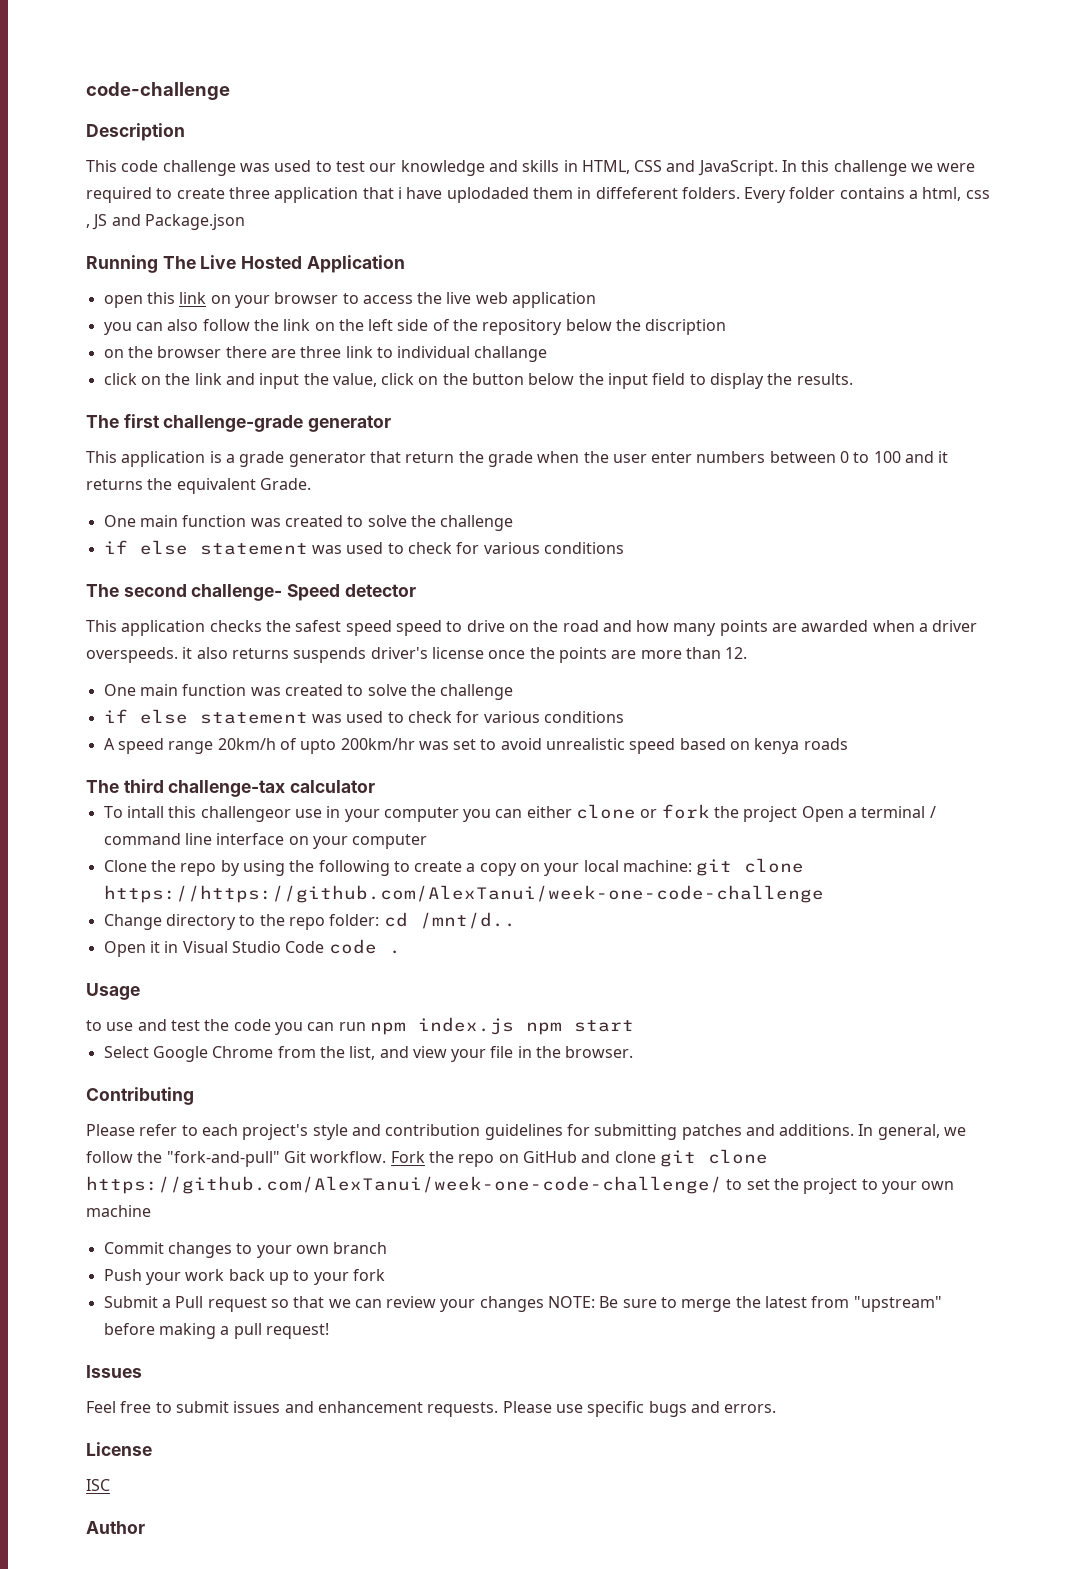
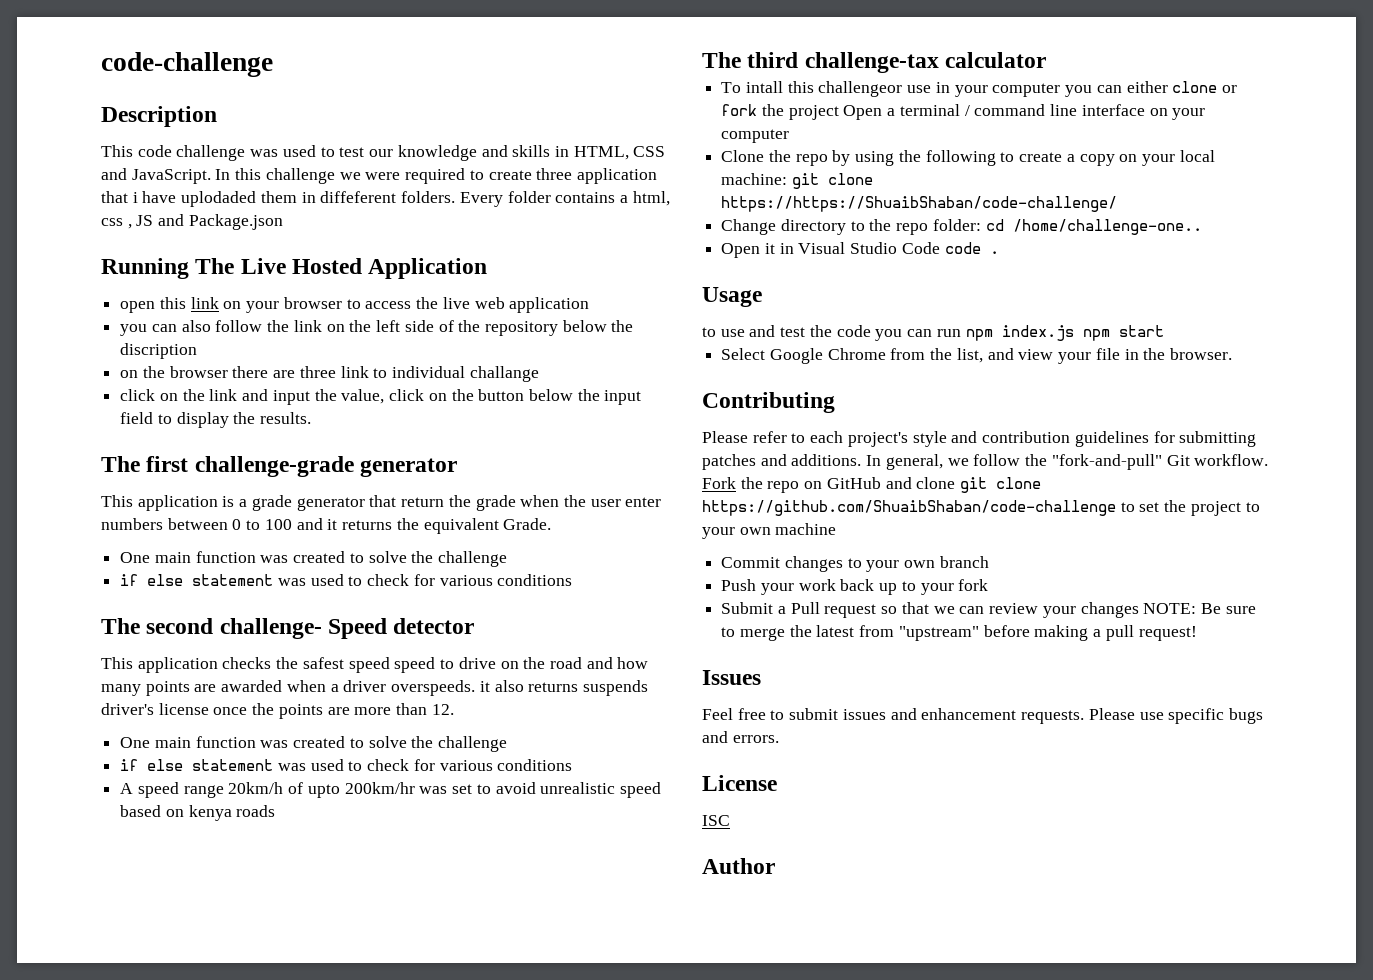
[103,885,824,903] https://https://github.com/AlexTanui/week-one-code-challenge -> [721,196,1118,212] https://https://ShuaibShaban/code-challenge/
[419,912,516,929] /mnt/d.. -> [1012,219,1202,235] /home/challenge-one..
[86,1176,722,1194] https://github.com/AlexTanui/week-one-code-challenge/ -> [702,500,1116,516] https://github.com/ShuaibShaban/code-challenge

